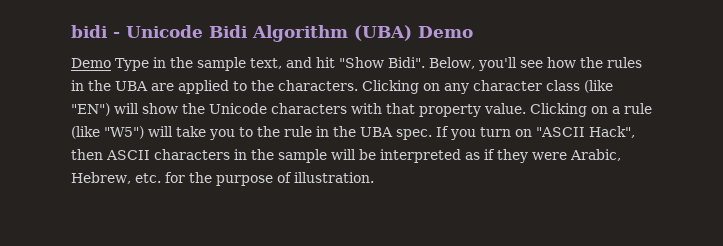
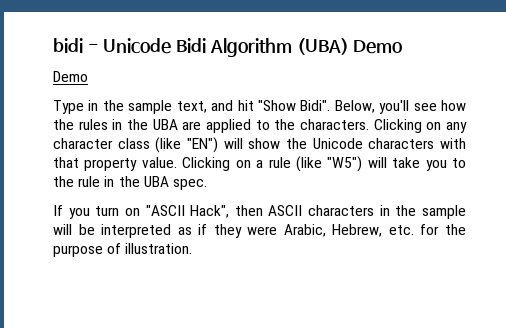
(111, 63) none -> (88, 76) //
(432, 134) none -> (207, 184) //

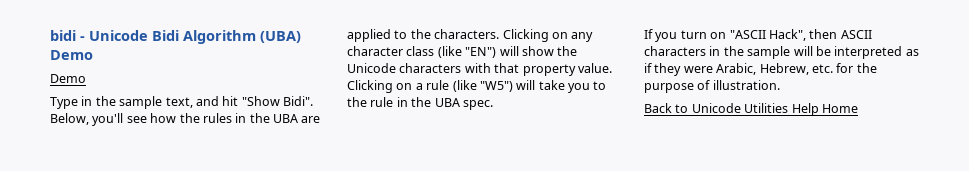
(193, 248) none -> [644,103,858,116] // Back to Unicode Utilities Help Home

